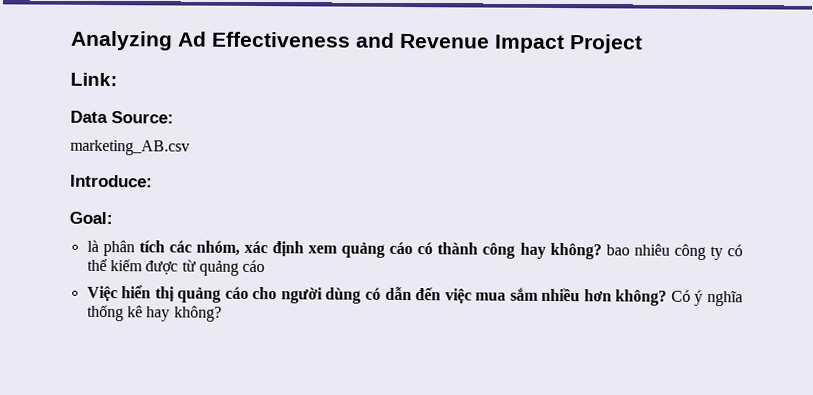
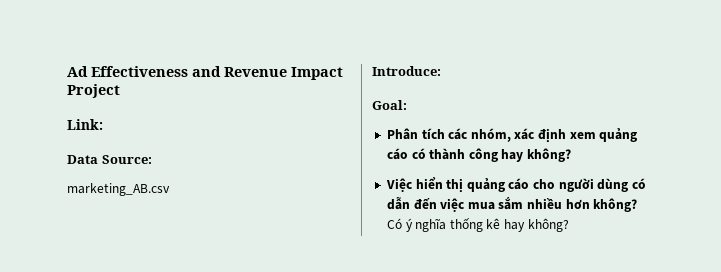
[70,30,173,51] Analyzing -> (67, 71) none
[86,239,135,257] là phân -> [386,128,418,140] Phân
[605,243,743,261] [86,258,266,276] bao nhiêu công ty có thể kiếm được từ quảng cáo -> (572, 155) none

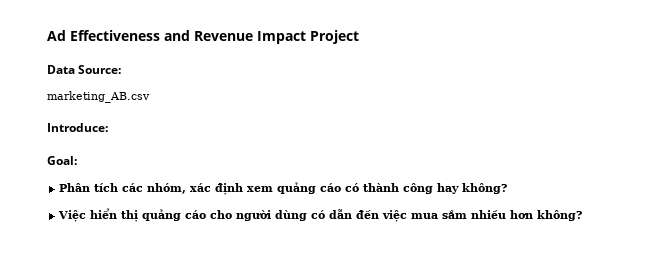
[67,119,103,130] // Link: -> (359, 37) none
[386,218,569,232] Có ý nghĩa thống kê hay không? -> (583, 215) none

